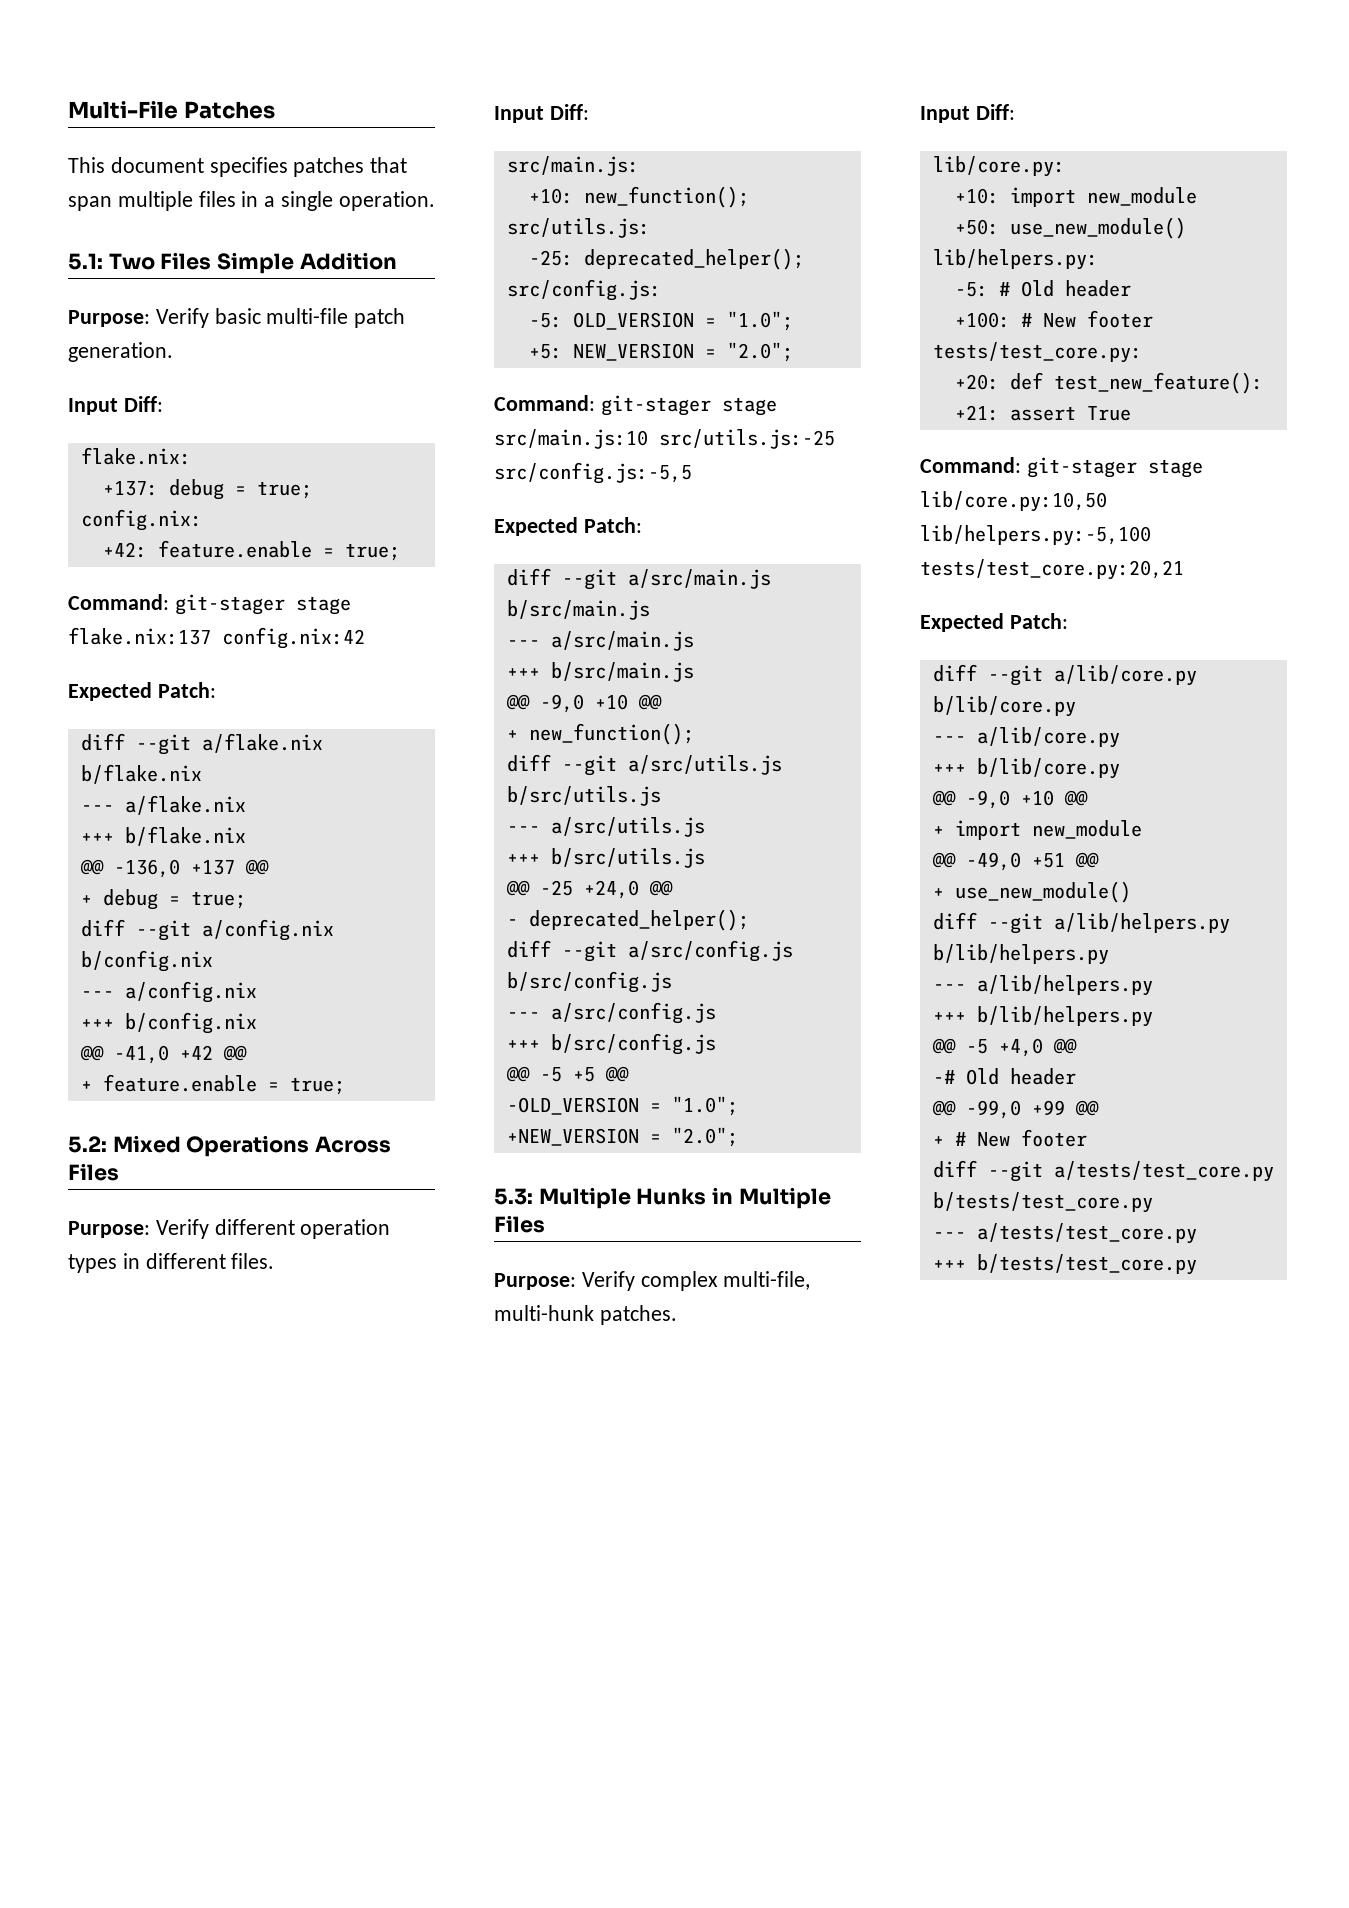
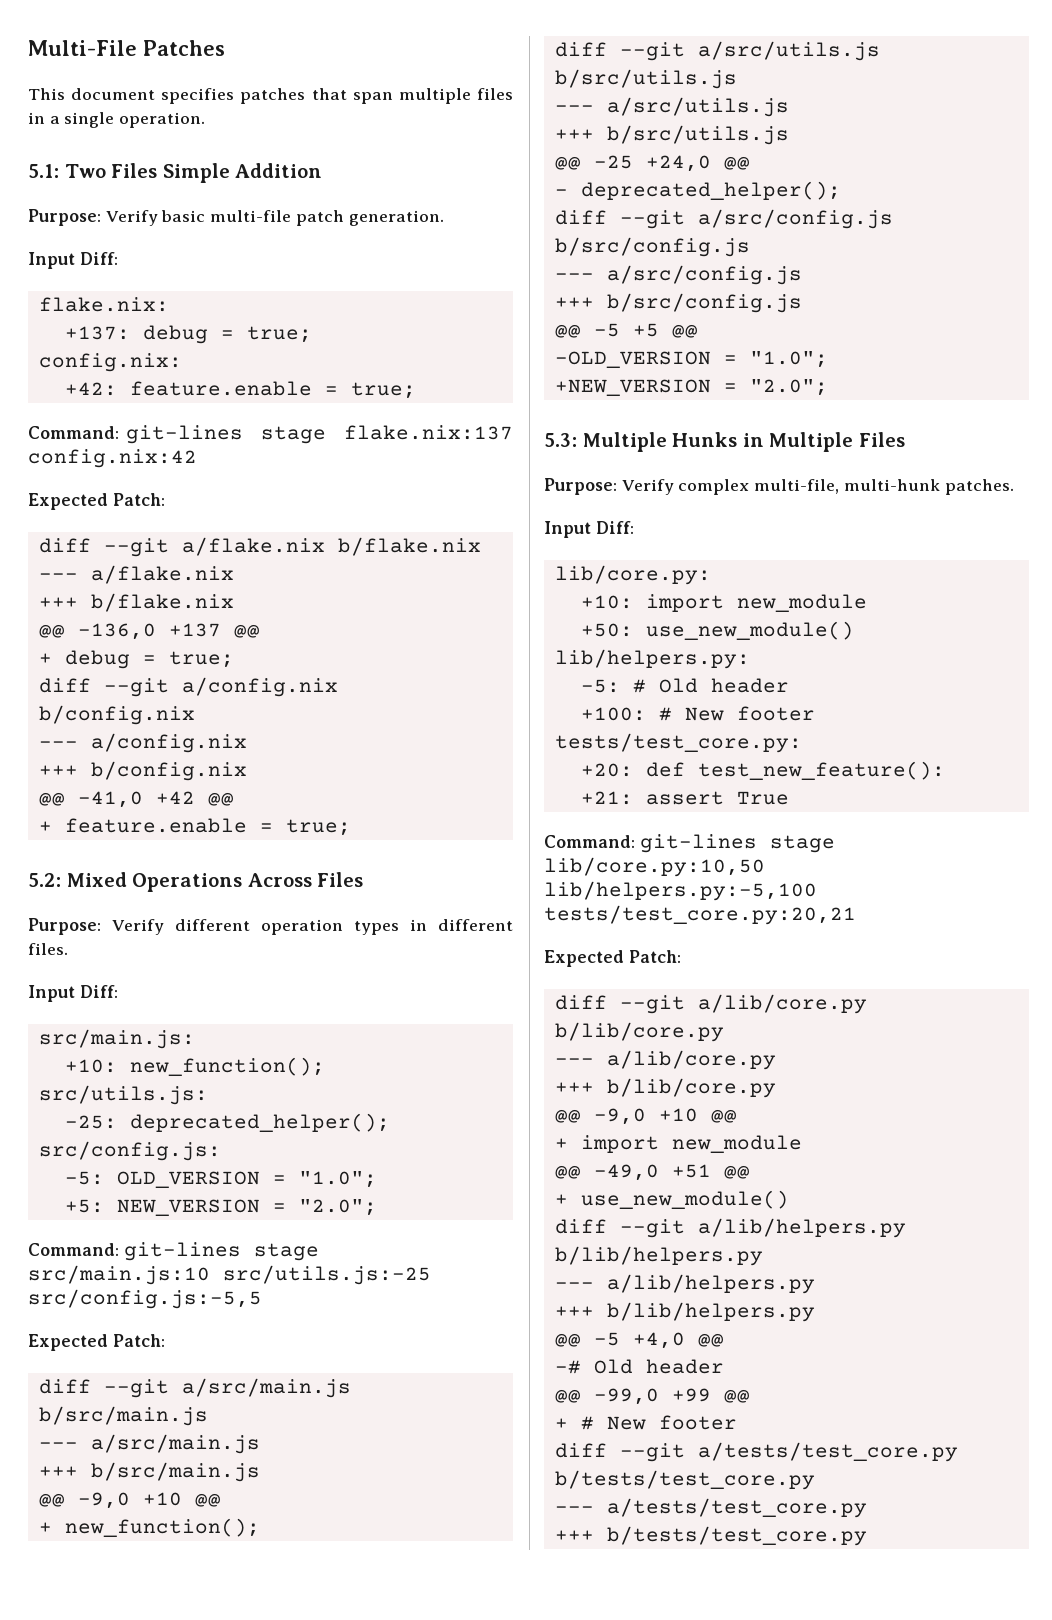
[174,594,285,615] git-stager -> [125,425,243,444] git-lines
[600,395,711,416] git-stager -> [123,1242,241,1261] git-lines
[1026,457,1137,478] git-stager -> [639,834,757,853] git-lines

